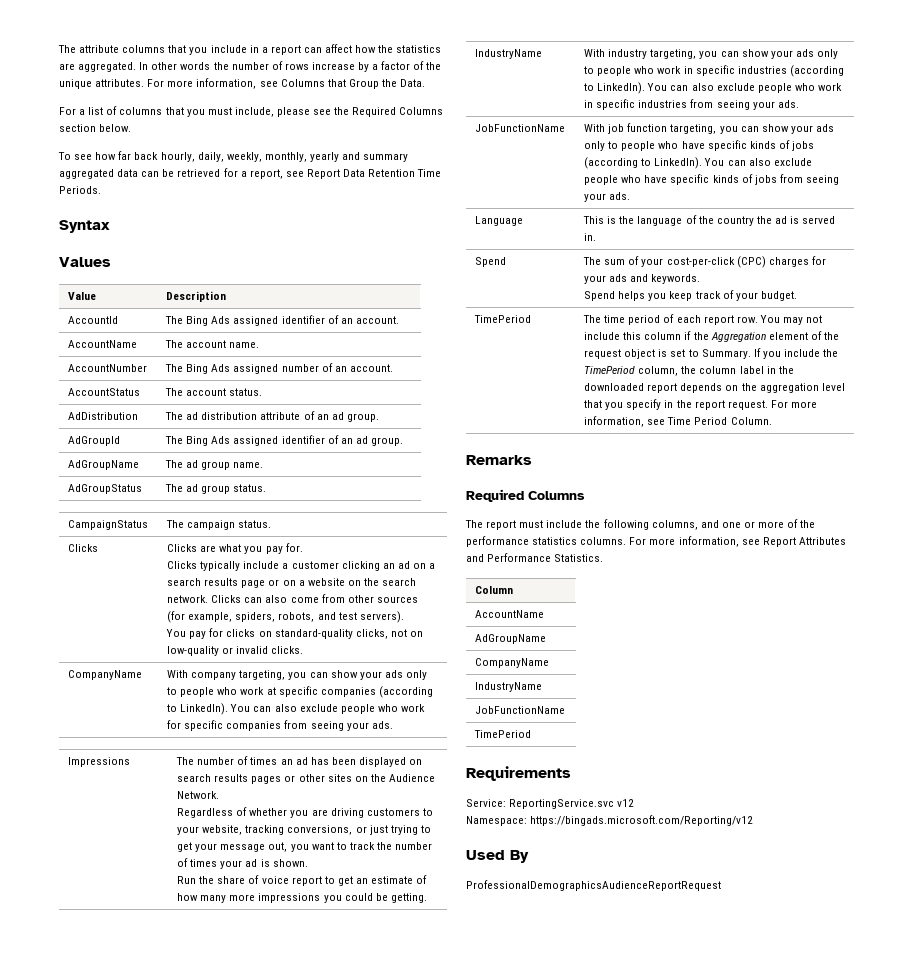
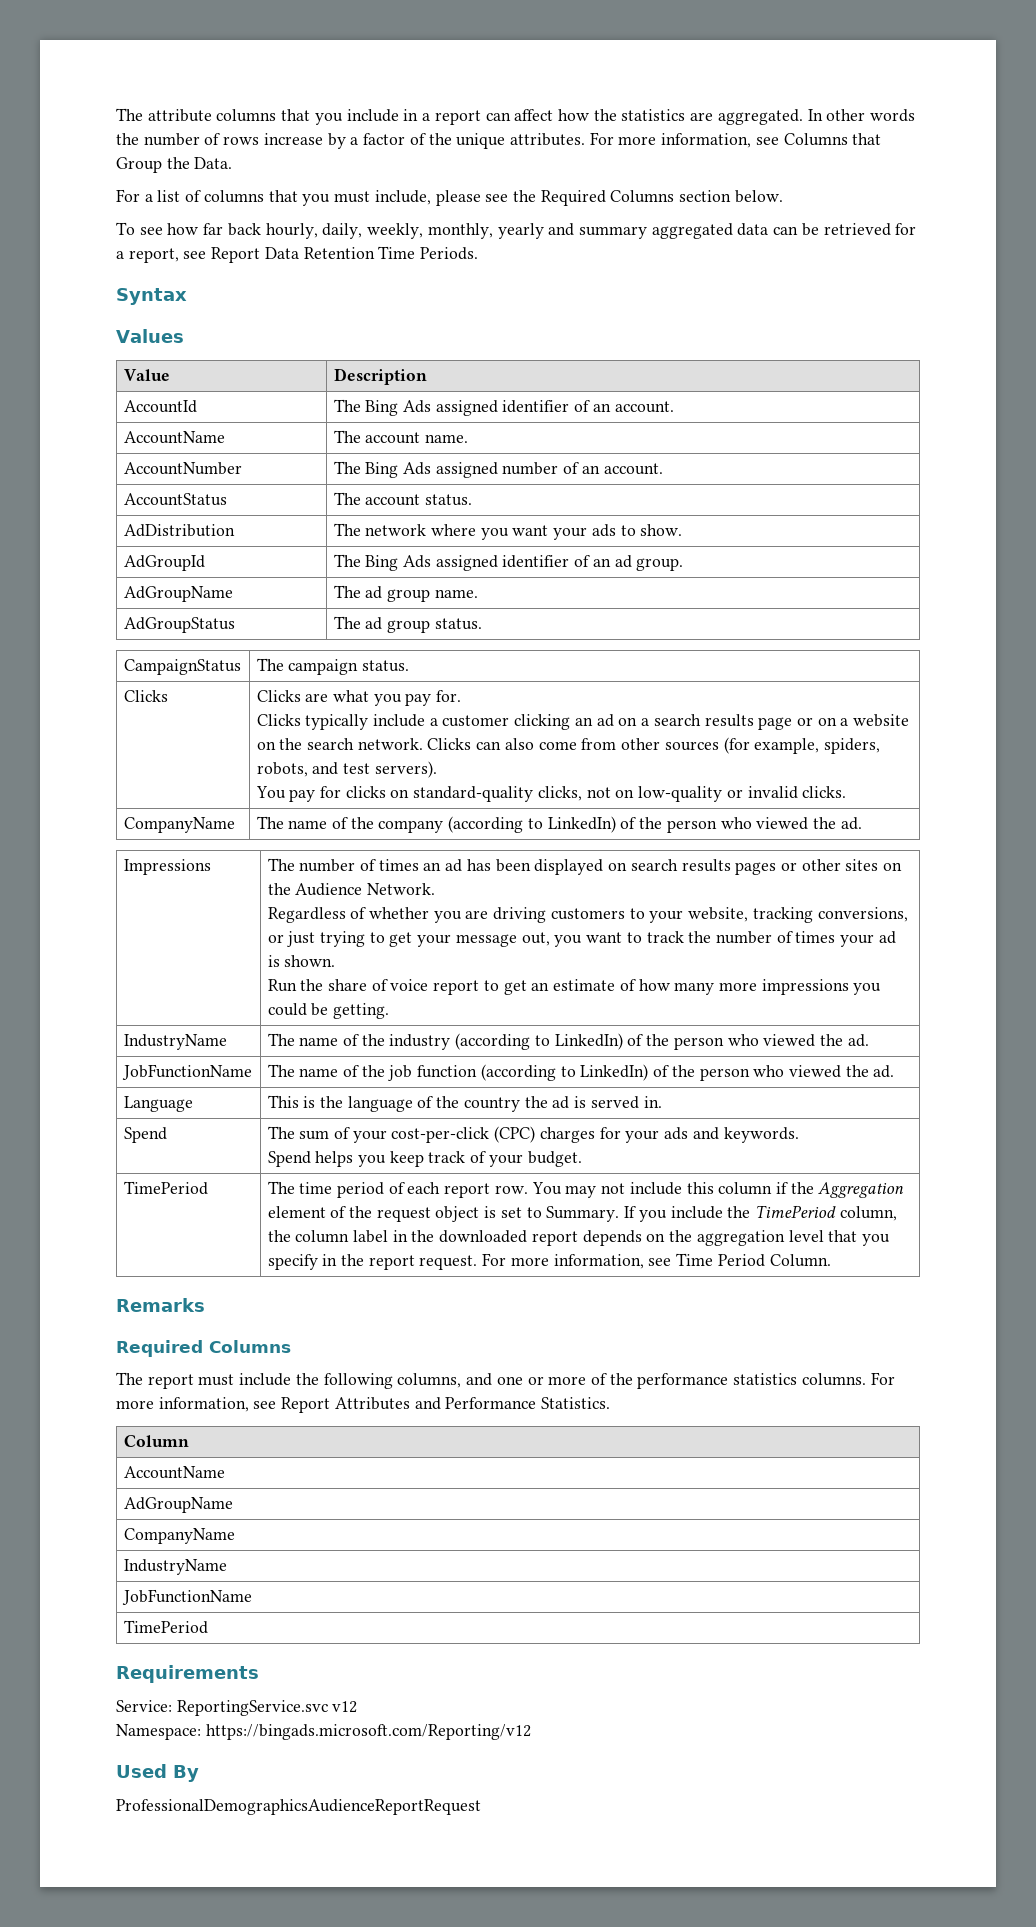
[186,411,379,422] ad distribution attribute of an ad group. -> [365,524,683,540] network where you want your ads to show.
[167,670,427,680] [167,686,433,698] [167,703,425,715] [167,720,393,731] With company targeting, you can show your ads only to people who work at specific companies (according to LinkedIn). You can also exclude people who work for specific companies from seeing your ads. -> [256,816,862,833] The name of the company (according to LinkedIn) of the person who viewed the ad.
[584,49,838,59] [584,65,844,77] [584,82,842,94] [584,99,799,110] [475,124,566,132] [584,123,834,134] [584,140,814,151] [584,157,812,169] [584,174,839,185] [584,192,631,202] With industry targeting, you can show your ads only to people who work in specific industries (according to LinkedIn). You can also exclude people who work in specific industries from seeing your ads. // JobFunctionName | With job function targeting, you can show your ads only to people who have specific kinds of jobs (according to LinkedIn). You can also exclude people who have specific kinds of jobs from seeing your ads. -> [267,1033,869,1050] [121,1064,252,1080] [267,1064,895,1081] The name of the industry (according to LinkedIn) of the person who viewed the ad. // JobFunctionName | The name of the job function (according to LinkedIn) of the person who viewed the ad.

